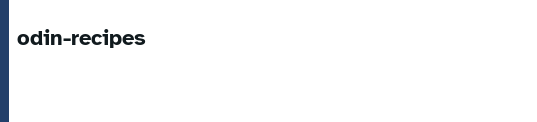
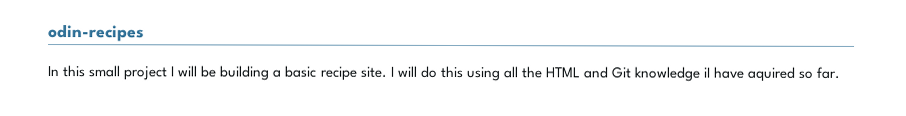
(146, 38) none -> [47,65,841,82] // In this small project I will be building a basic recipe site. I will do this using all the HTML and Git knowledge iI have aquired so far.

